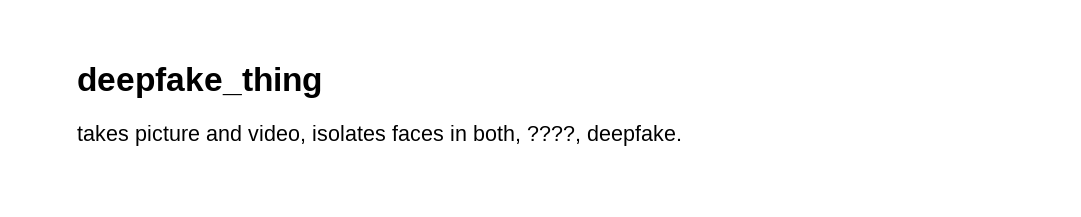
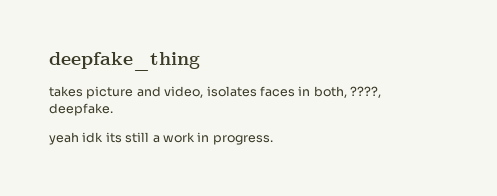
(682, 135) none -> [49,132,273,145] // yeah idk its still a work in progress.

